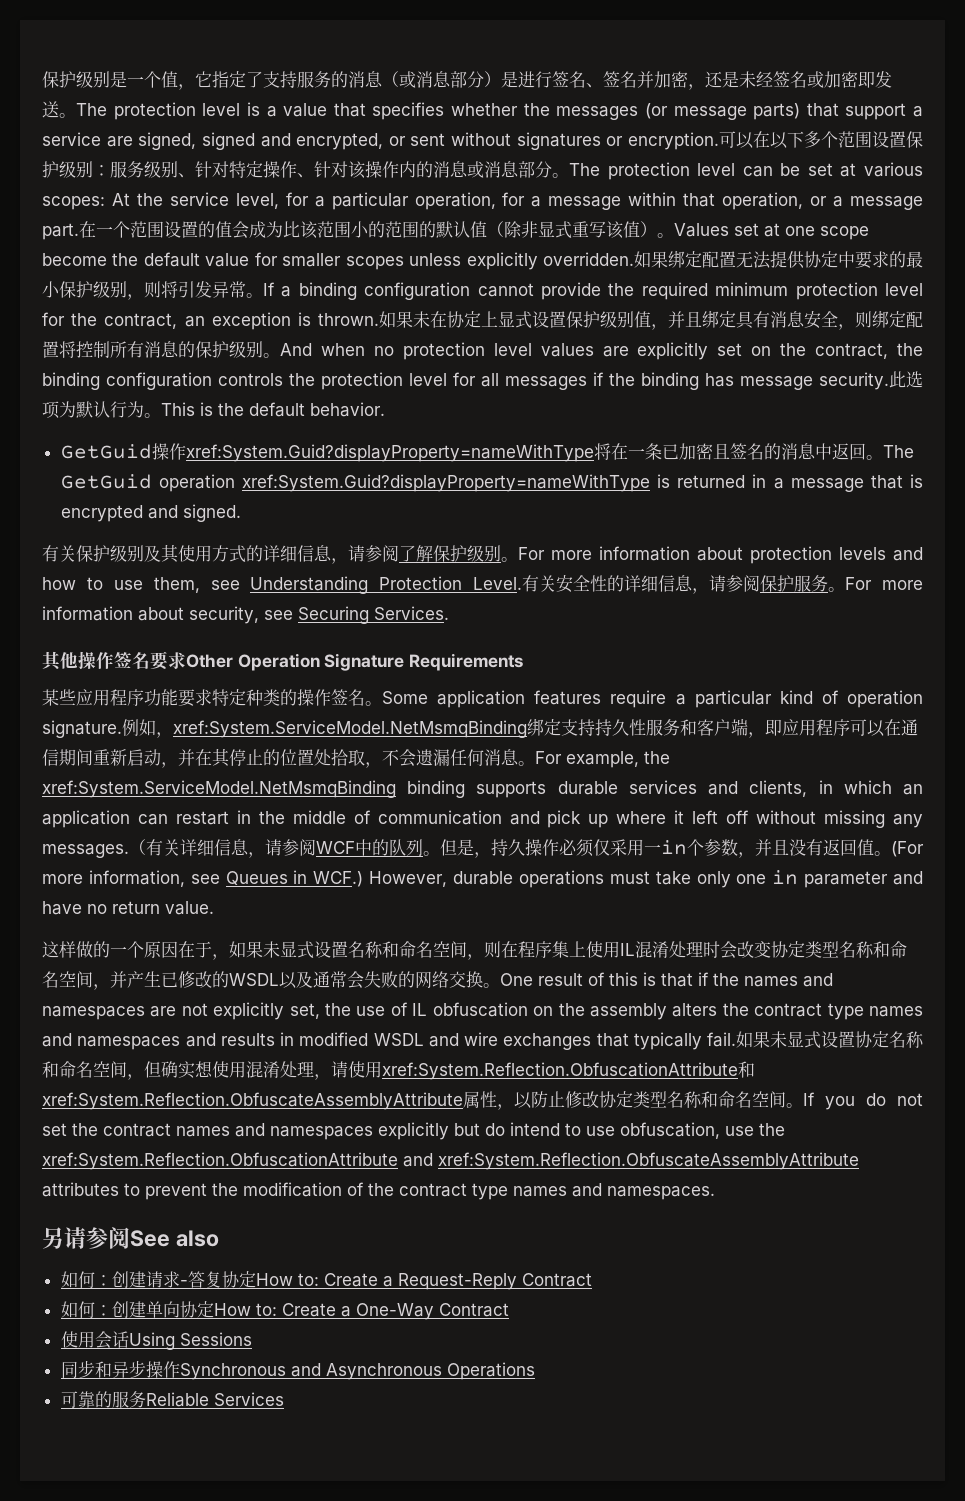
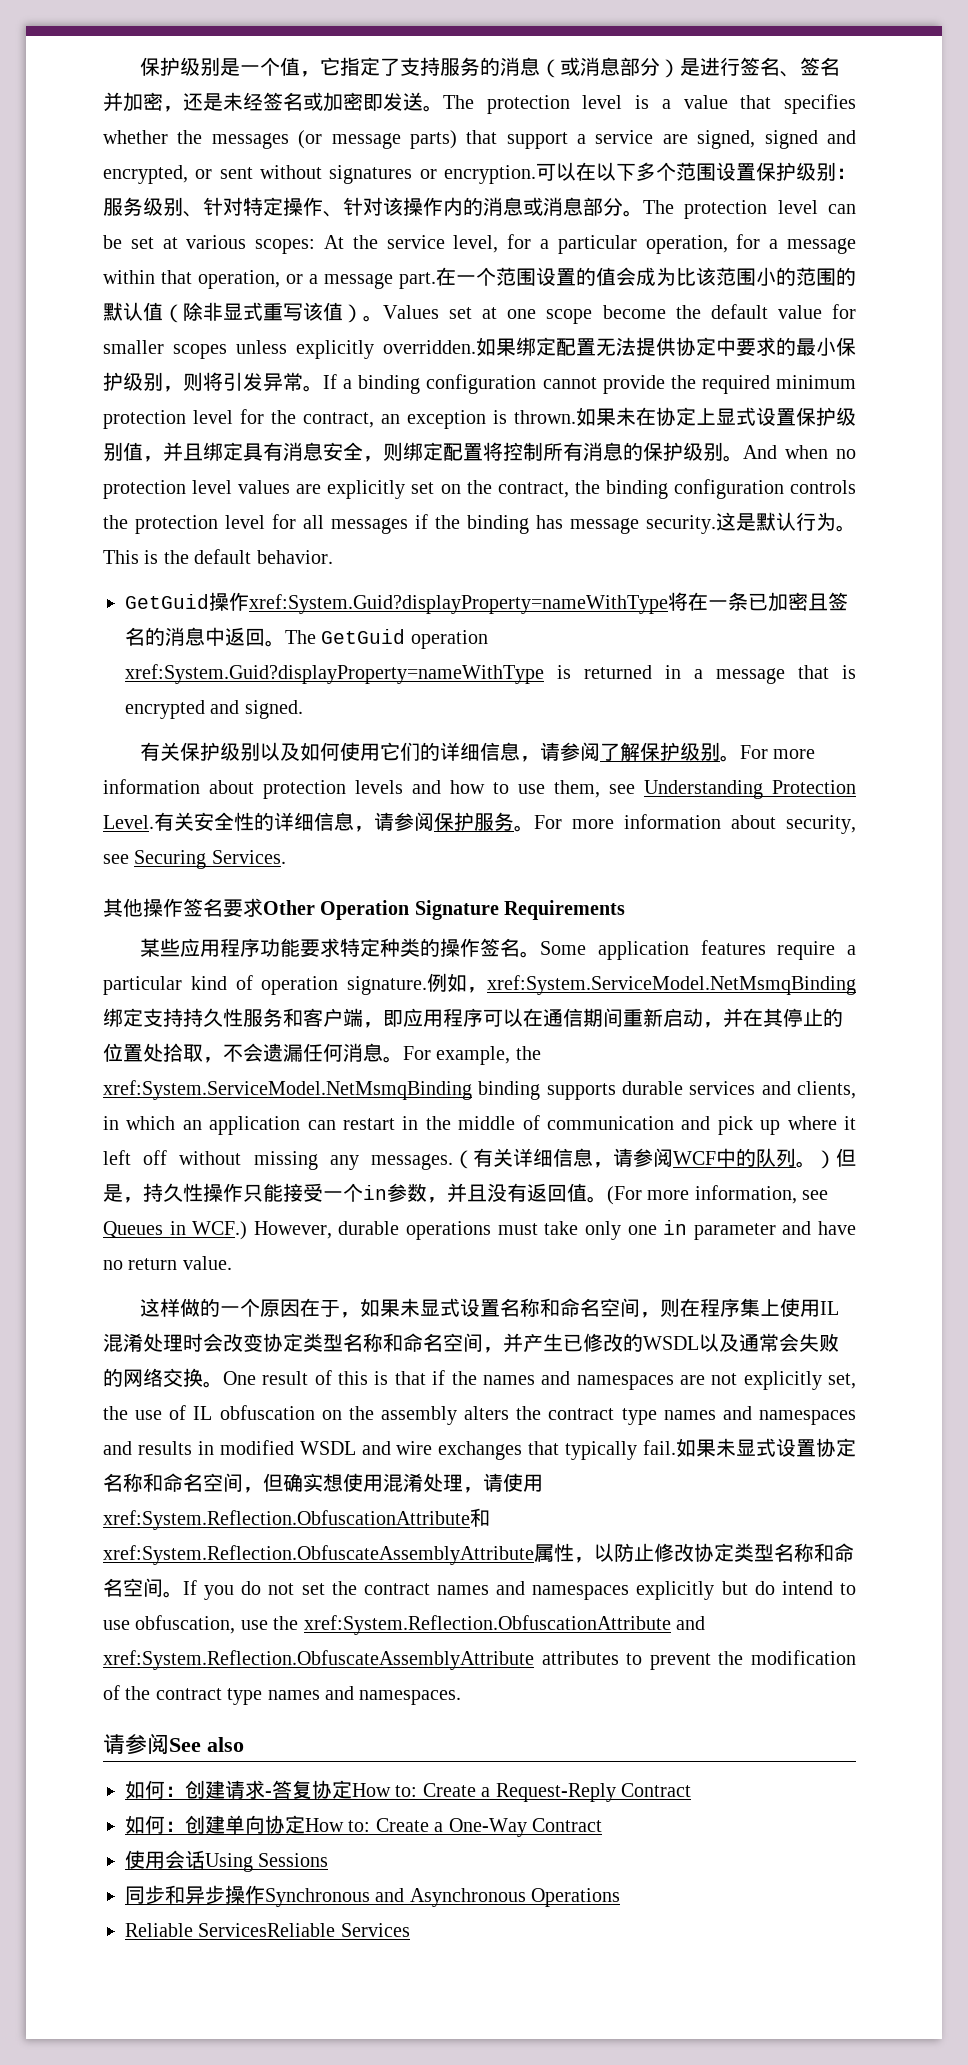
[889,371,923,388] [42,401,76,419] 此选项为 -> [716,512,756,531] 这是
[144,544,246,563] 及其使用方式 -> [259,742,420,761] 以及如何使用它们
(440, 853) none -> [816,1150,836,1169] ）
[525,839,704,857] 操作必须仅采用一in个 -> [183,1183,387,1202] 性操作只能接受一个in
[42,1227,64,1249] 另 -> (462, 1697) none
[60,1391,209,1408] 可靠的服务Reliable -> [125,1923,336,1937] Reliable ServicesReliable

